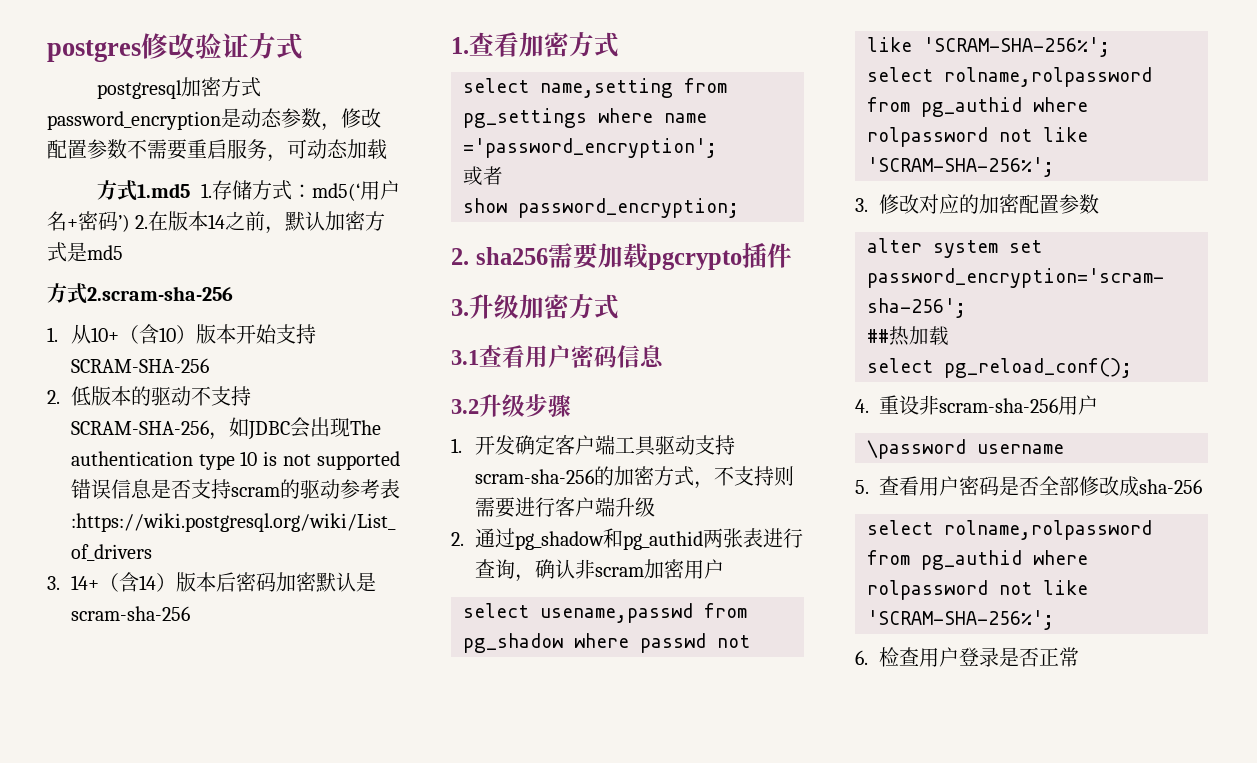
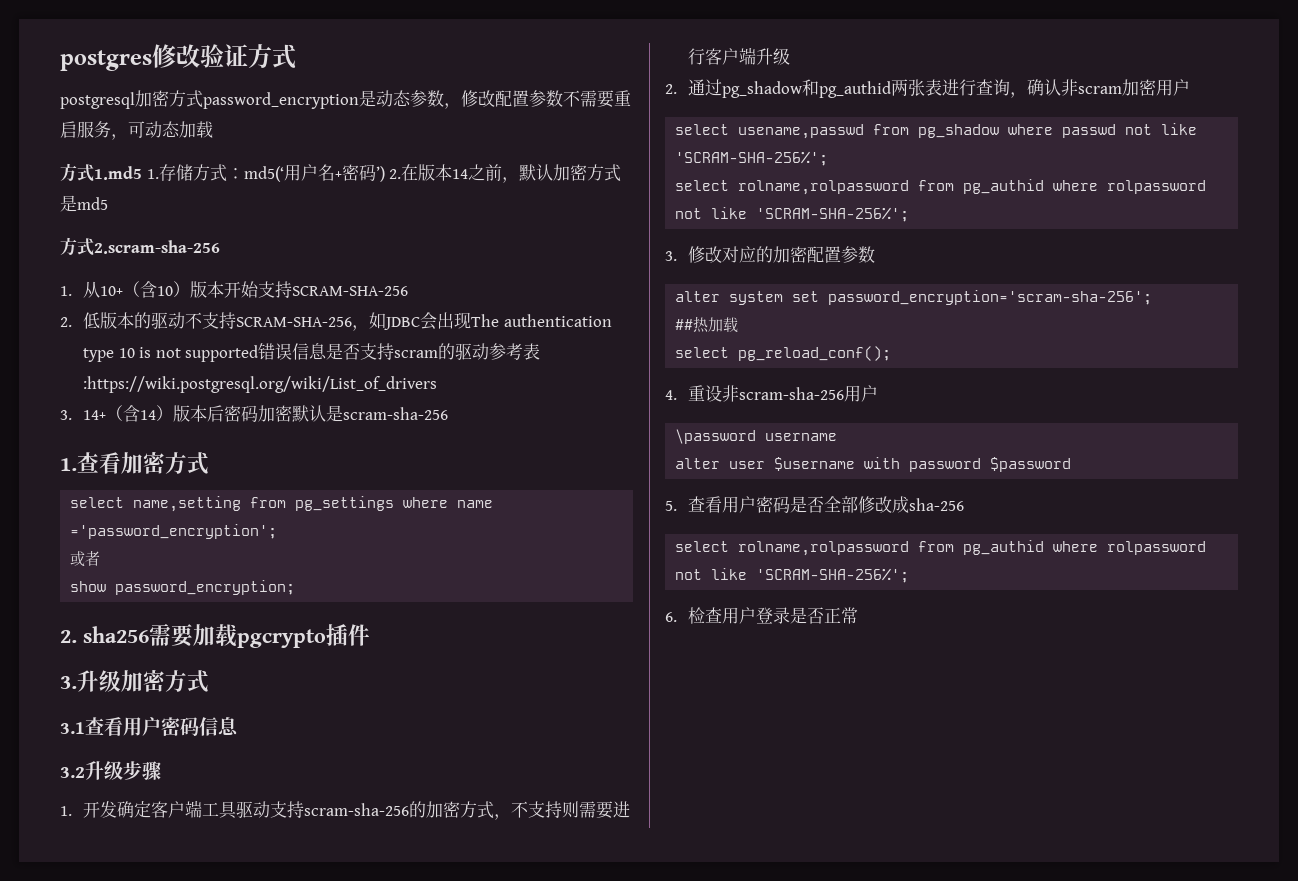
(1064, 449) none -> [675,457,1072,472] // alter user $username with password $password

